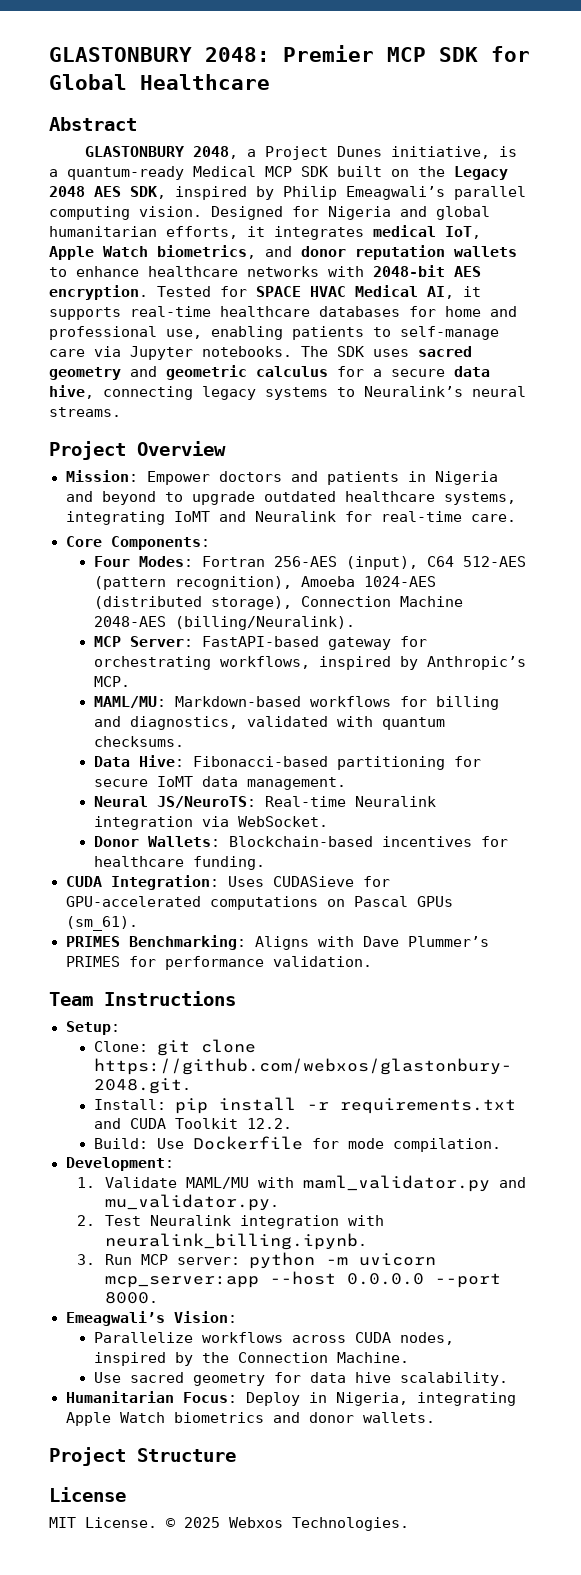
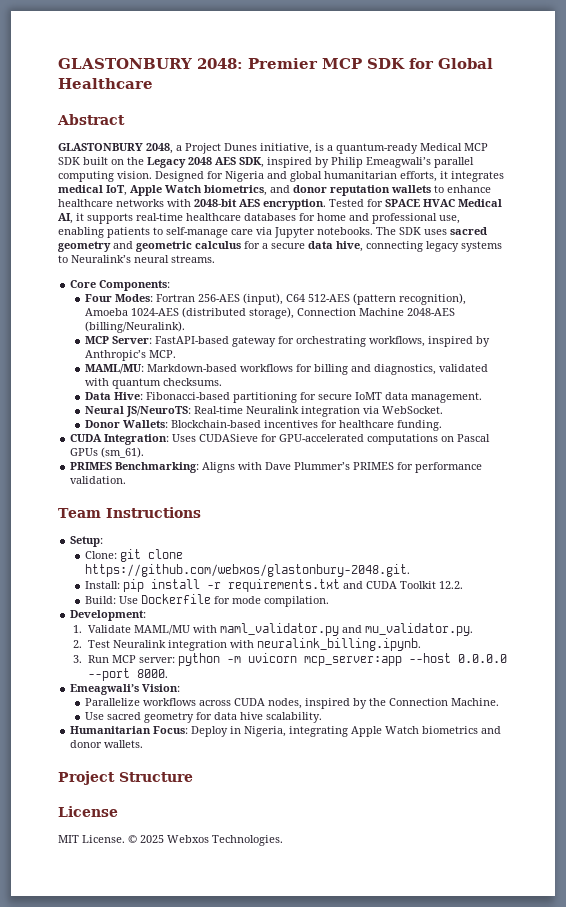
[49,441,226,460] [65,470,498,485] [65,491,516,505] [65,511,516,525] // Project Overview // Mission: Empower doctors and patients in Nigeria and beyond to upgrade outdated healthcare systems, integrating IoMT and Neuralink for real-time care. -> (215, 259) none

